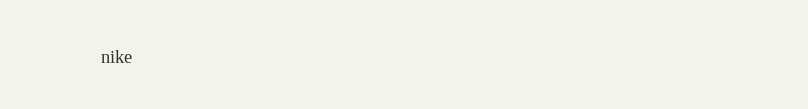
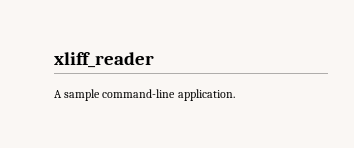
[101,50,132,63] nike -> [54,52,154,68] [54,89,235,101] xliff_reader // A sample command-line application.

